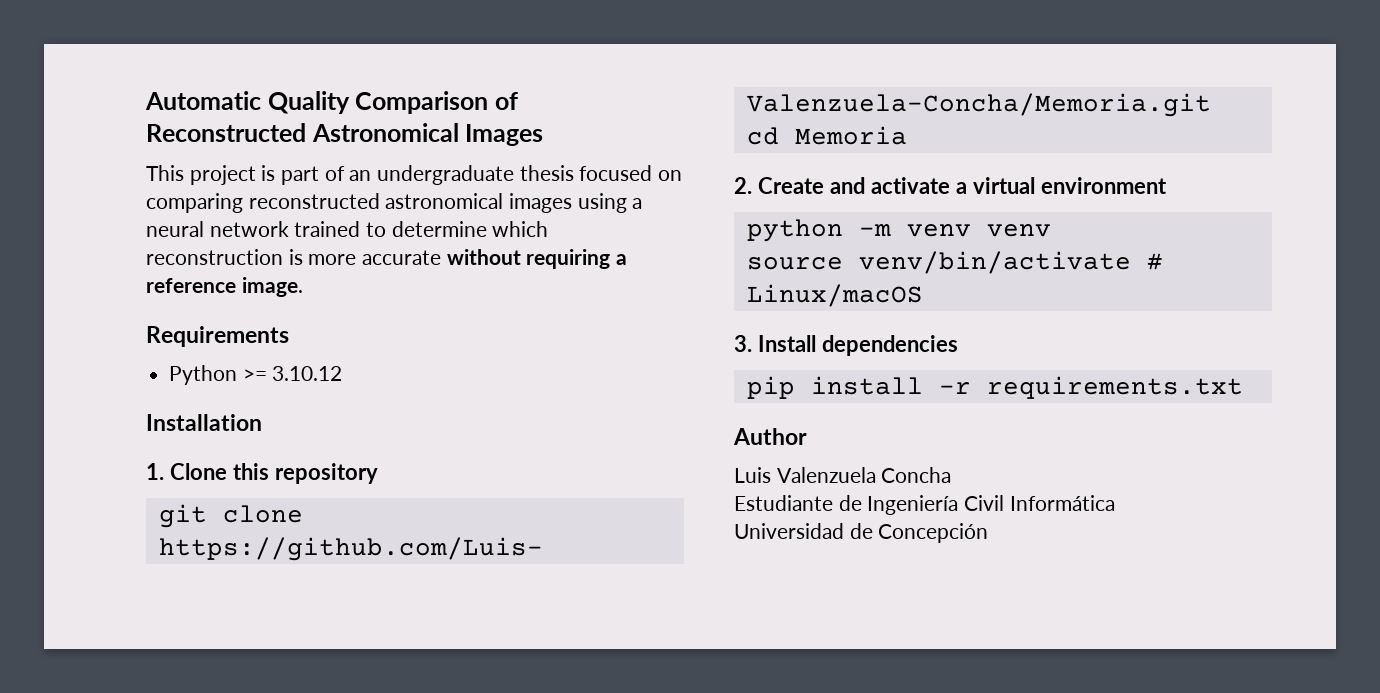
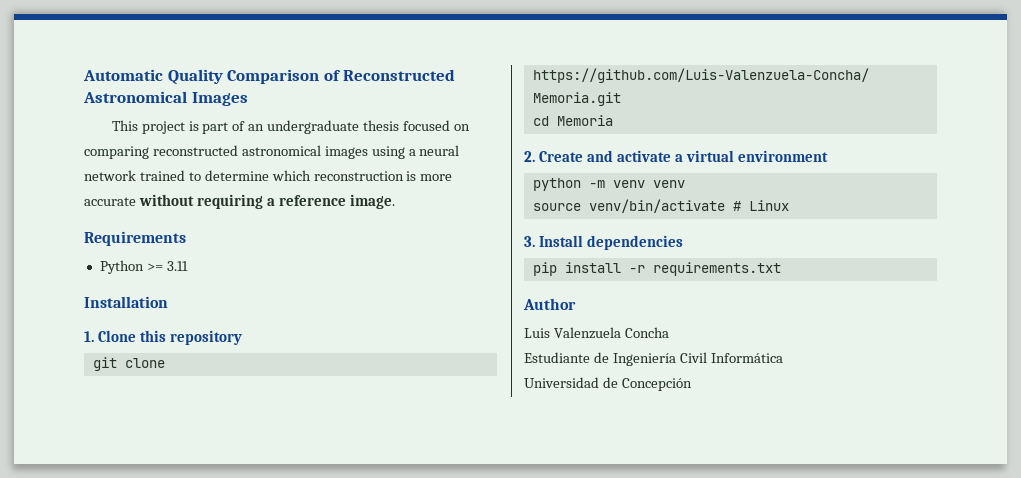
[272,366,343,381] 3.10.12 -> [166,261,188,271] 3.11
[746,284,923,307] Linux/macOS -> [748,200,789,211] Linux

